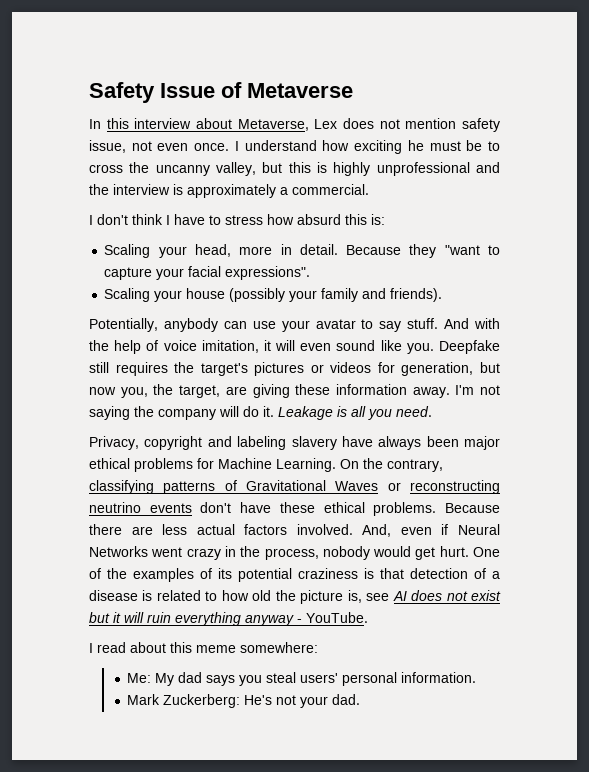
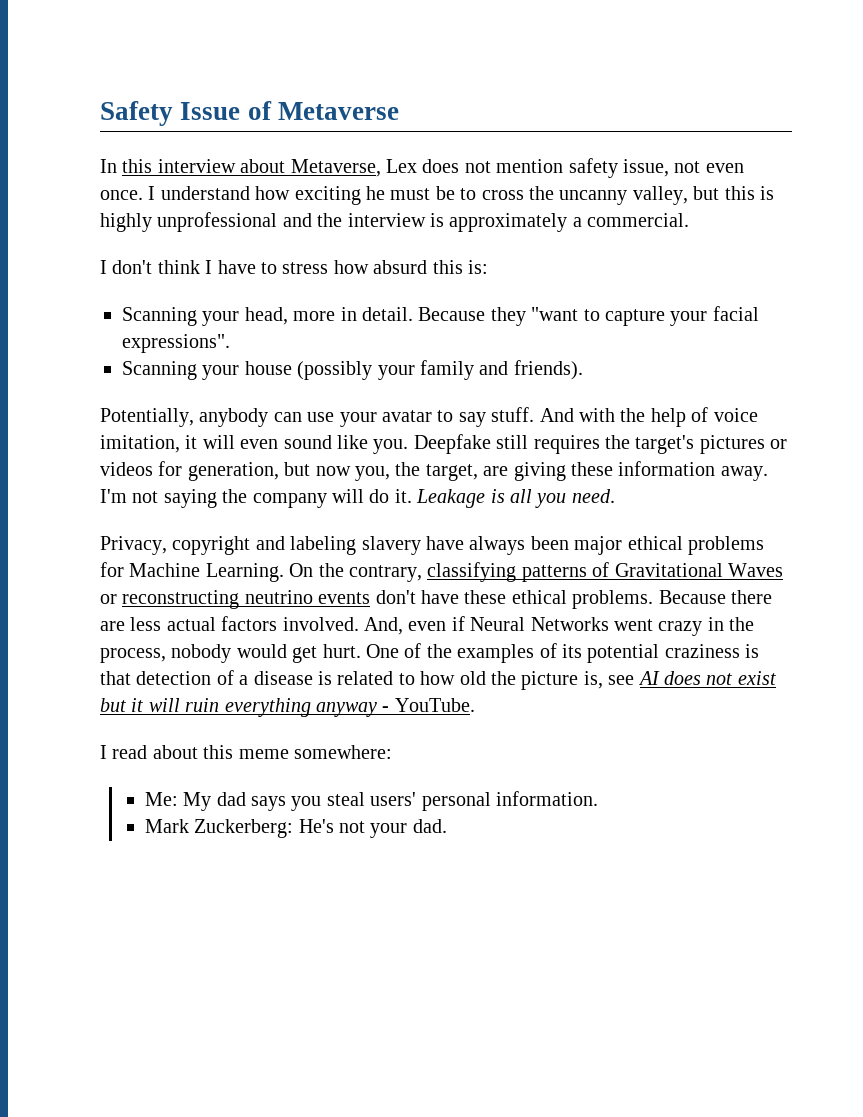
[104,244,151,258] Scaling -> [122,307,197,326] Scanning
[104,288,151,302] Scaling -> [122,361,197,380] Scanning

